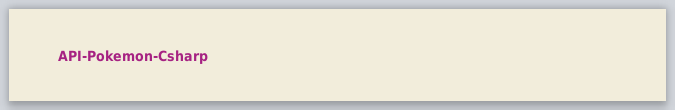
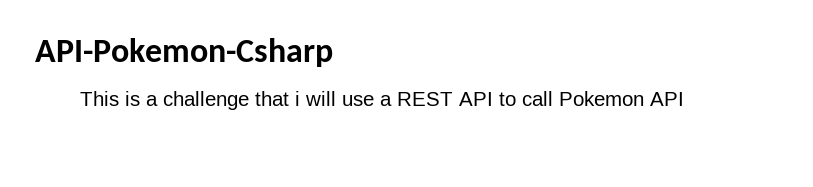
(208, 57) none -> [80,91,685,110] // This is a challenge that i will use a REST API to call Pokemon API

